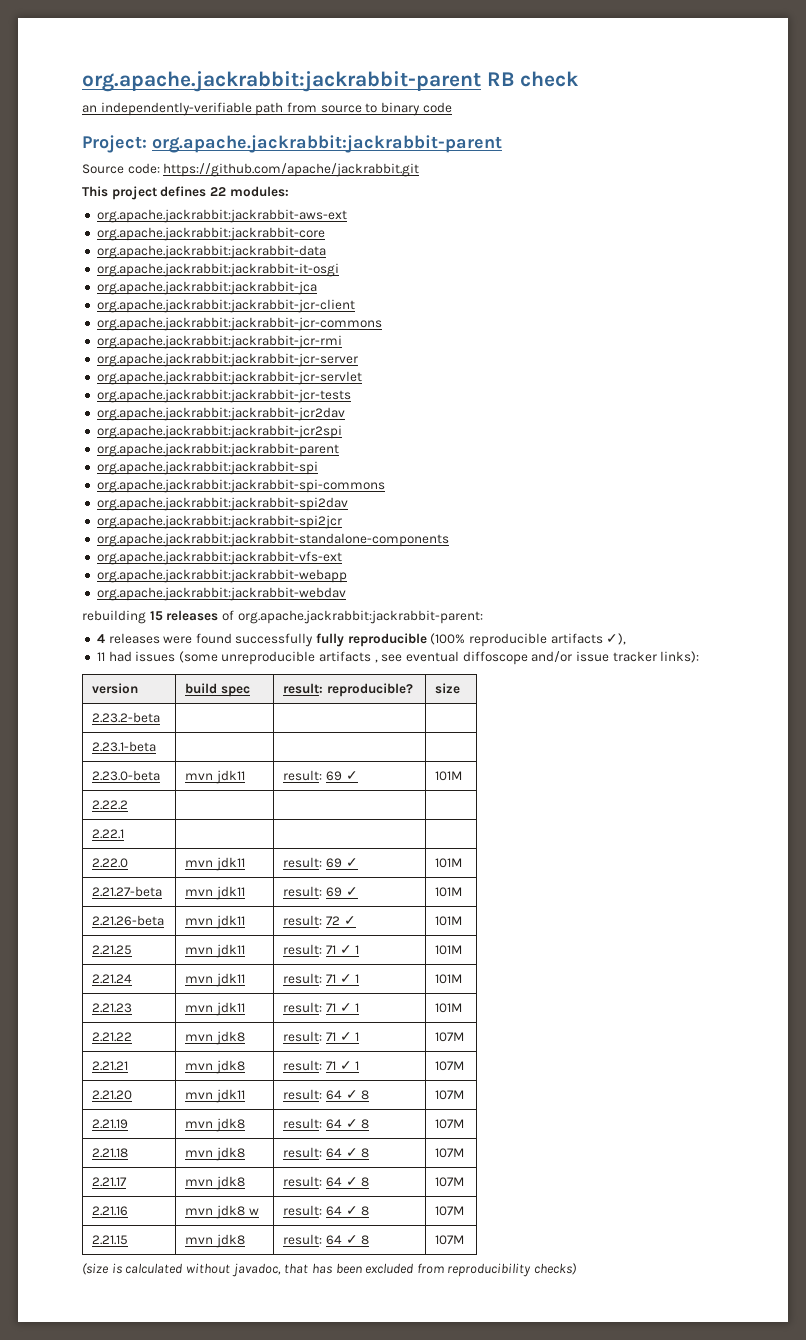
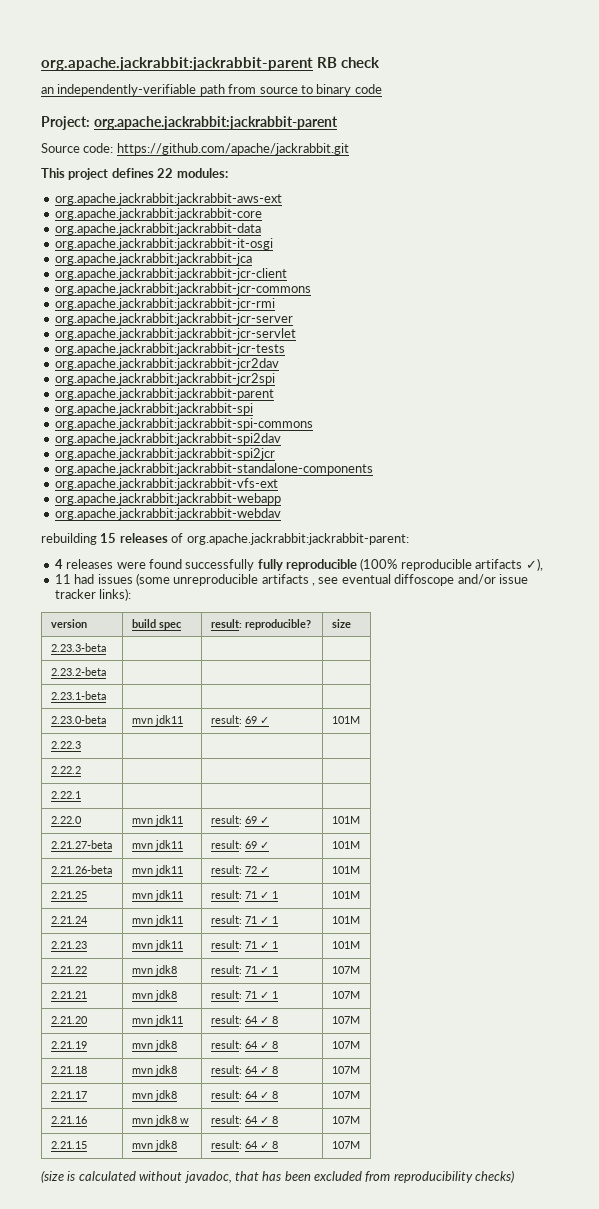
(461, 688) none -> [50,643,106,652] // 2.23.3-beta | | |
(463, 776) none -> [50,741,81,749] // 2.22.3 | | |

